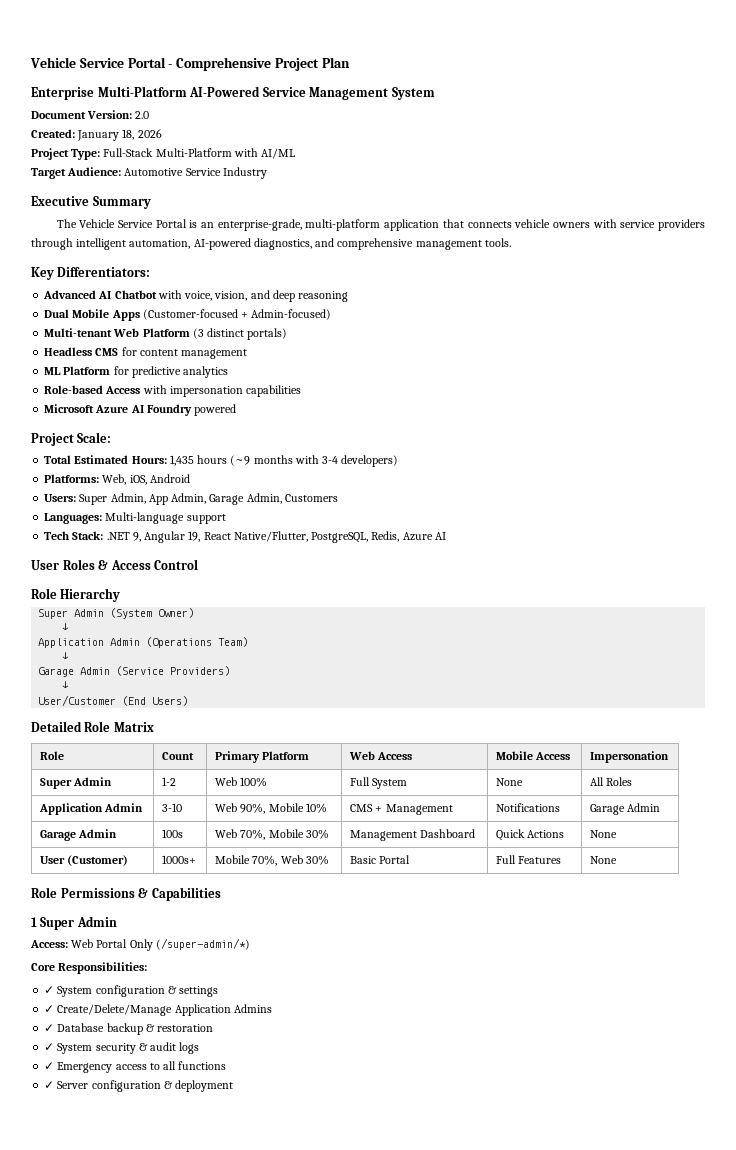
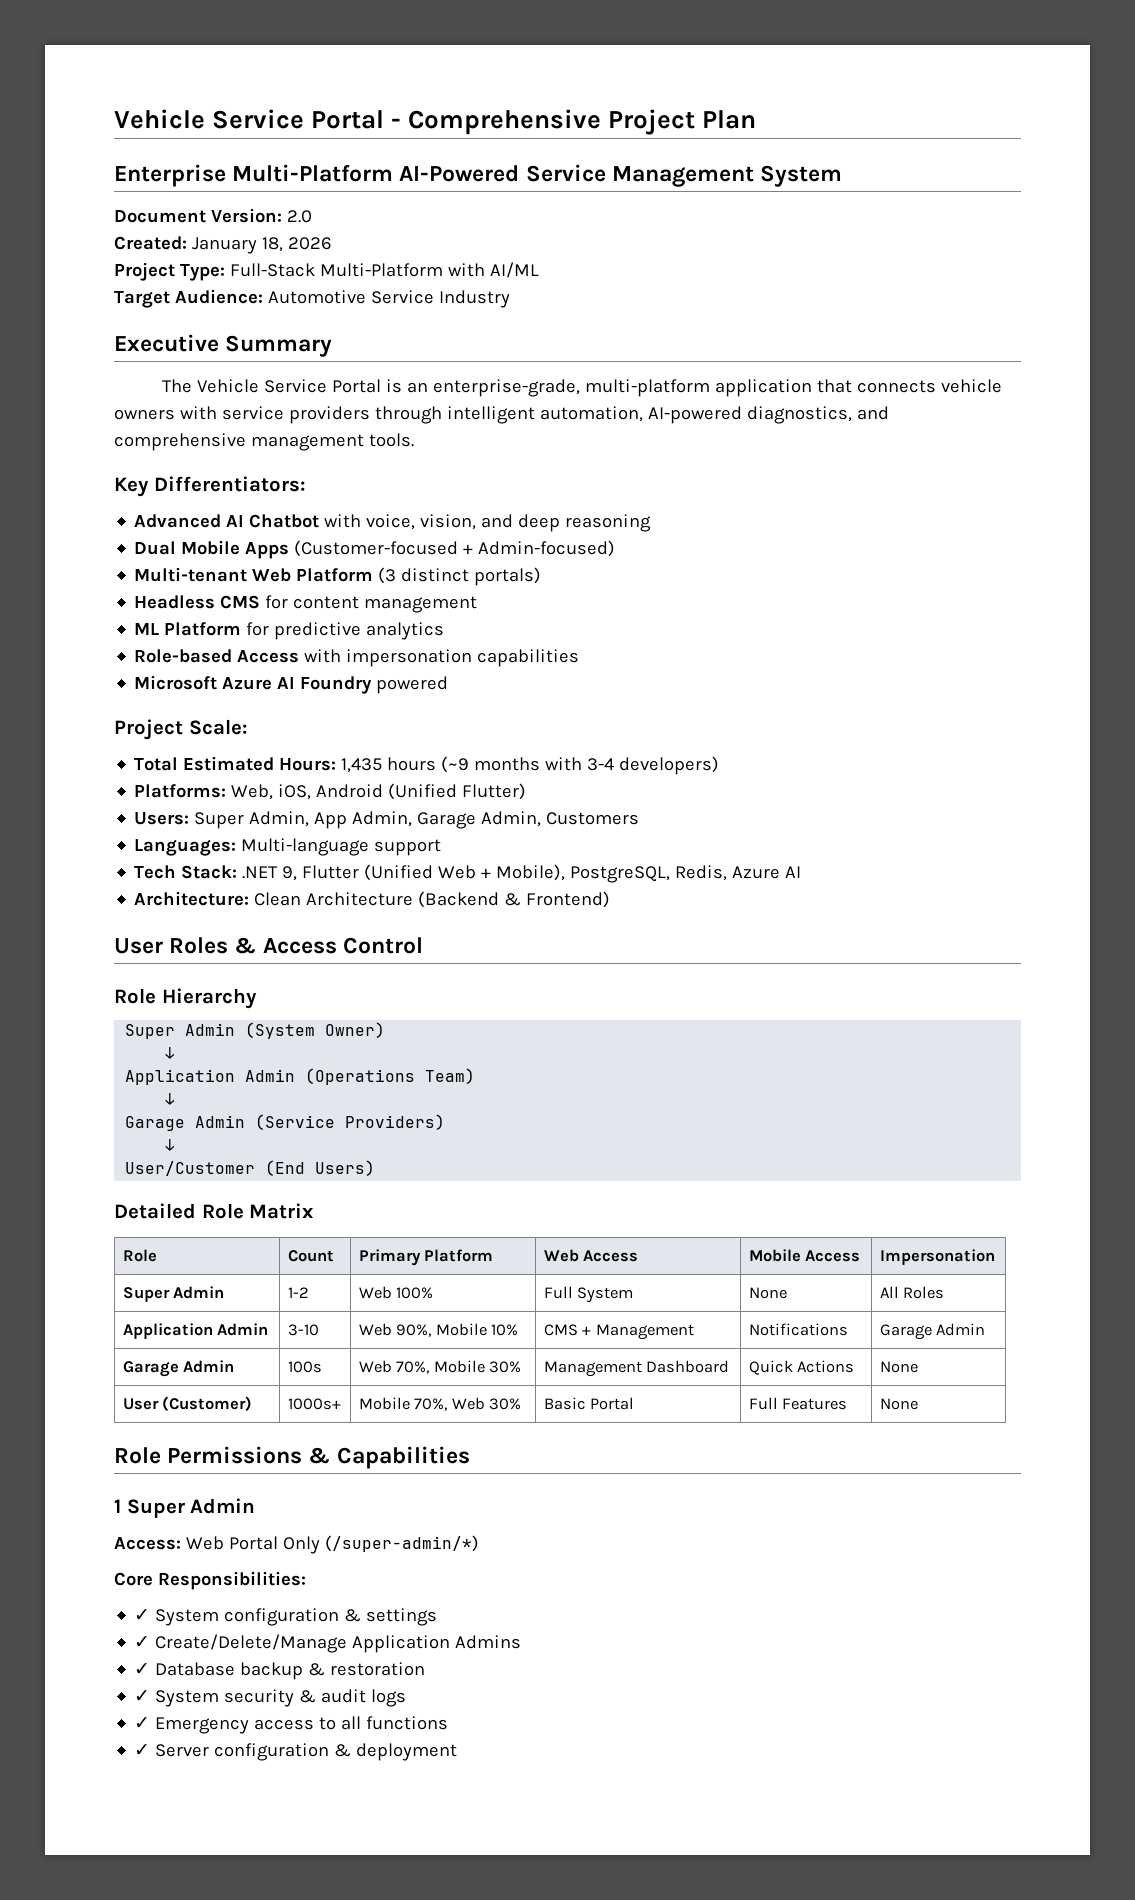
(190, 478) none -> [388,783,527,800] (Unified Flutter)
[144,531,308,543] Angular 19, React Native/Flutter, -> [302,864,566,881] Flutter (Unified Web + Mobile),
(446, 536) none -> [134,891,611,908] // Architecture: Clean Architecture (Backend & Frontend)

